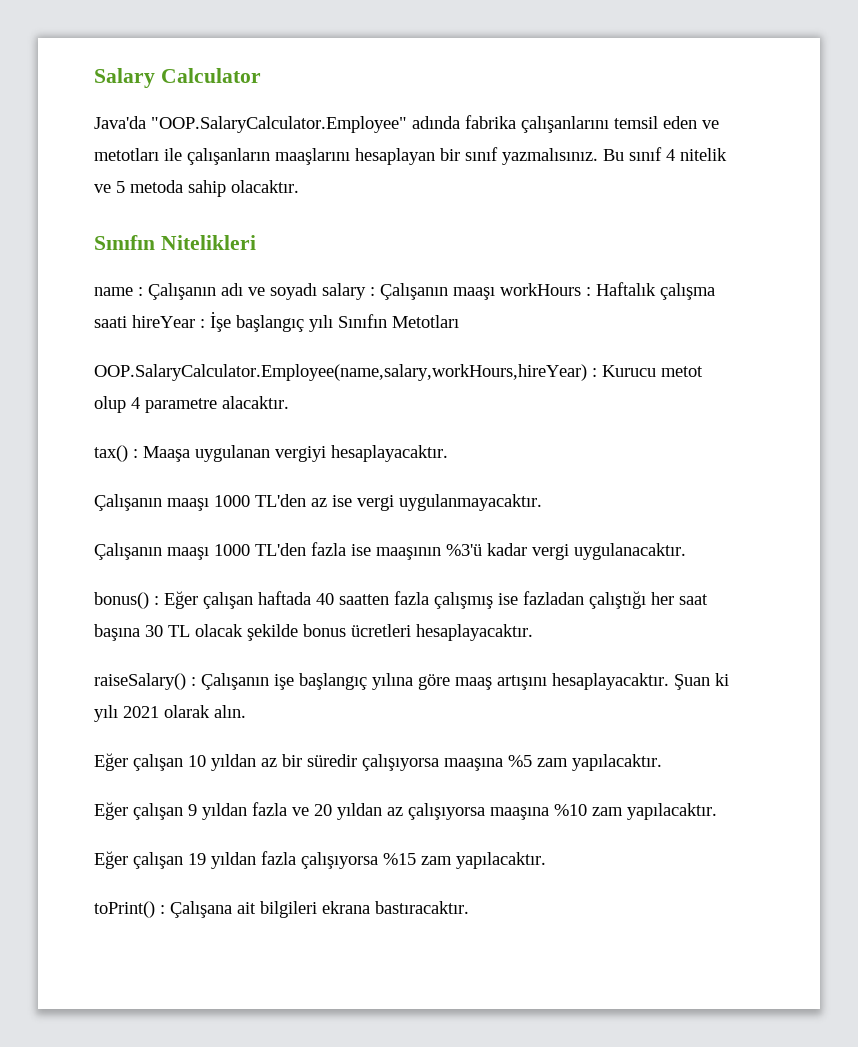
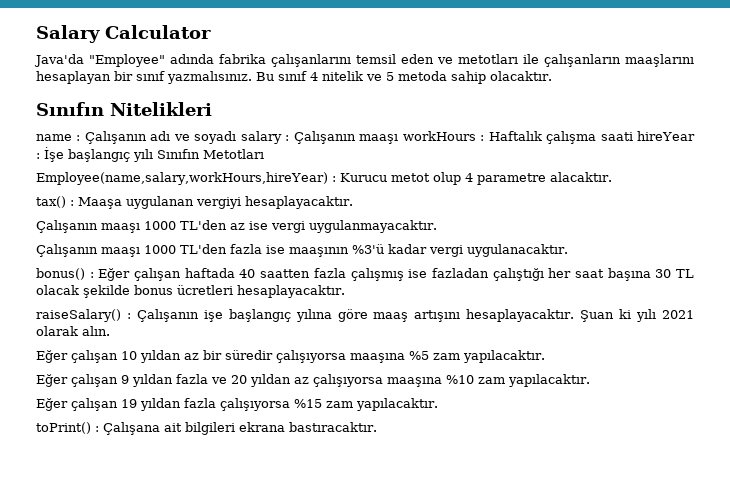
[151,116,407,133] "OOP.SalaryCalculator.Employee" -> [89,54,165,67] "Employee"
[94,364,587,381] OOP.SalaryCalculator.Employee(name,salary,workHours,hireYear) -> [36,172,328,185] Employee(name,salary,workHours,hireYear)

